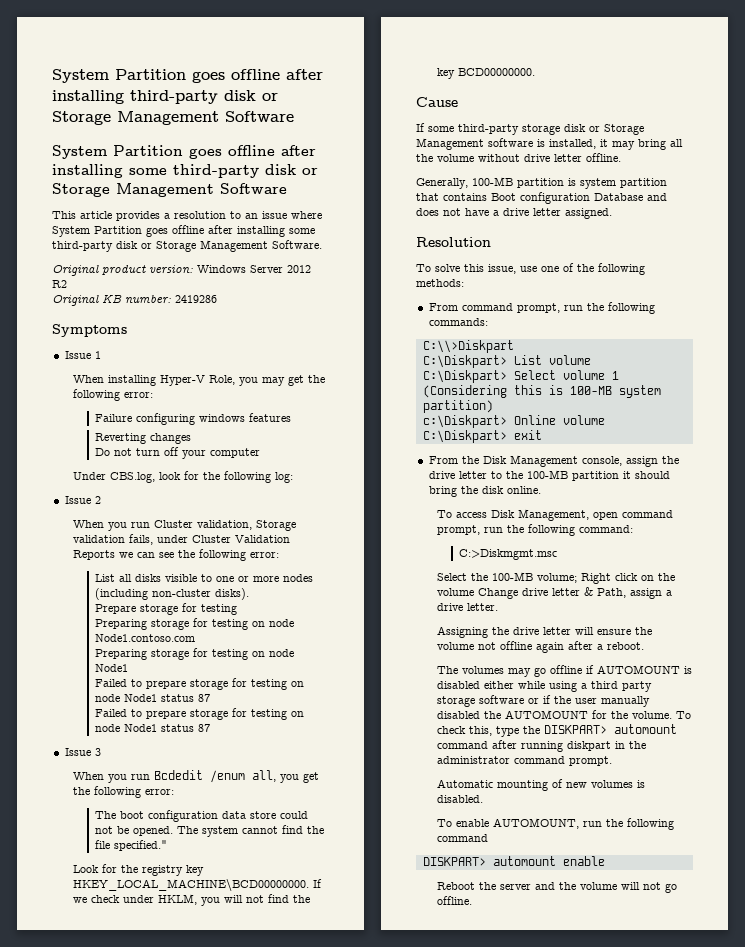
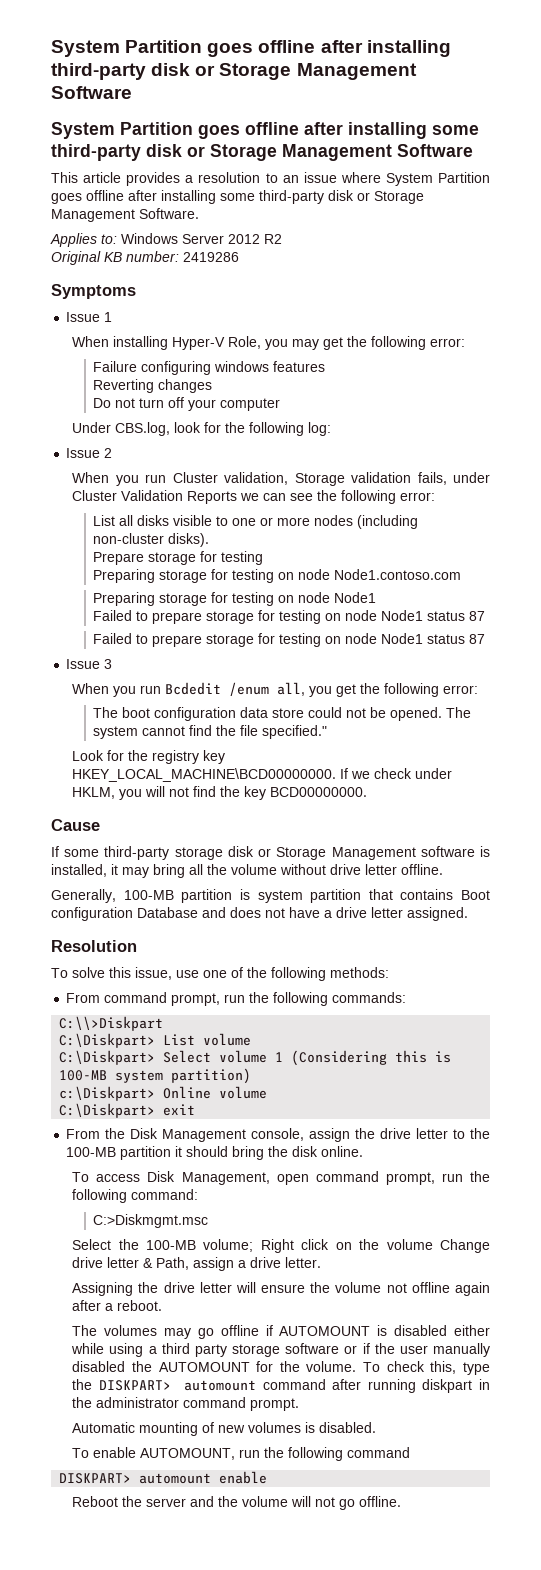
[52,265,193,276] Original product version: -> [50,233,117,247] Applies to:

